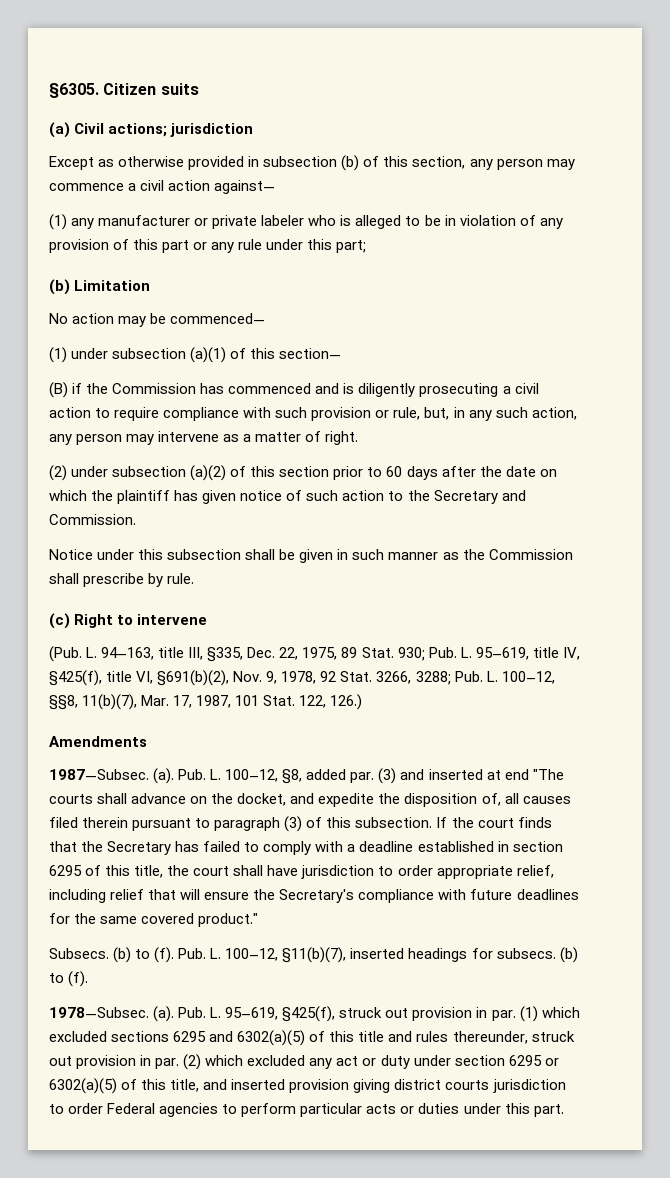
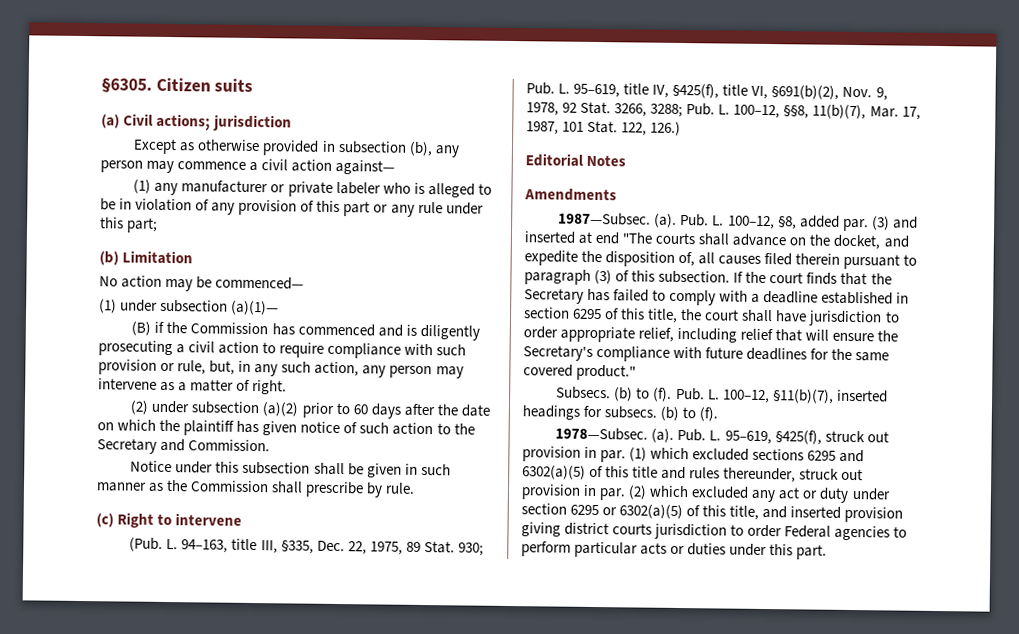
[341,155,466,171] (b) of this section, -> [408,141,433,157] (b),
[190,347,342,363] (a)(1) of this section— -> [231,300,280,316] (a)(1)—
[230,466,330,477] of this section -> (299, 409) none
(363, 702) none -> [525,153,627,167] // Editorial Notes

